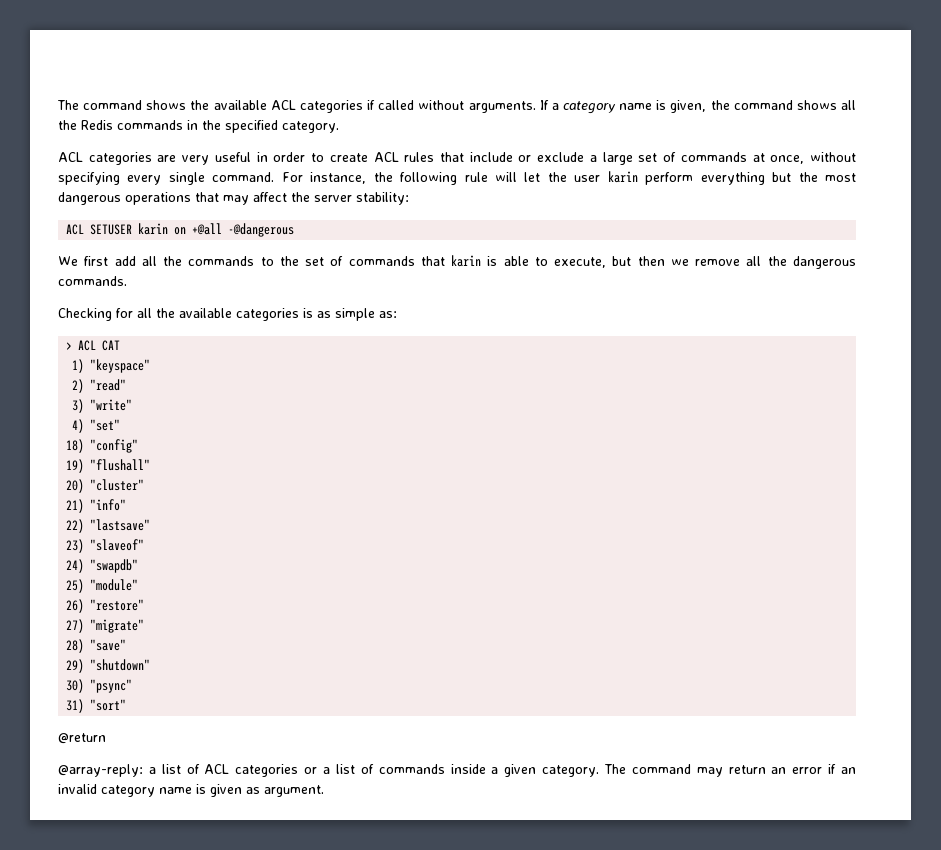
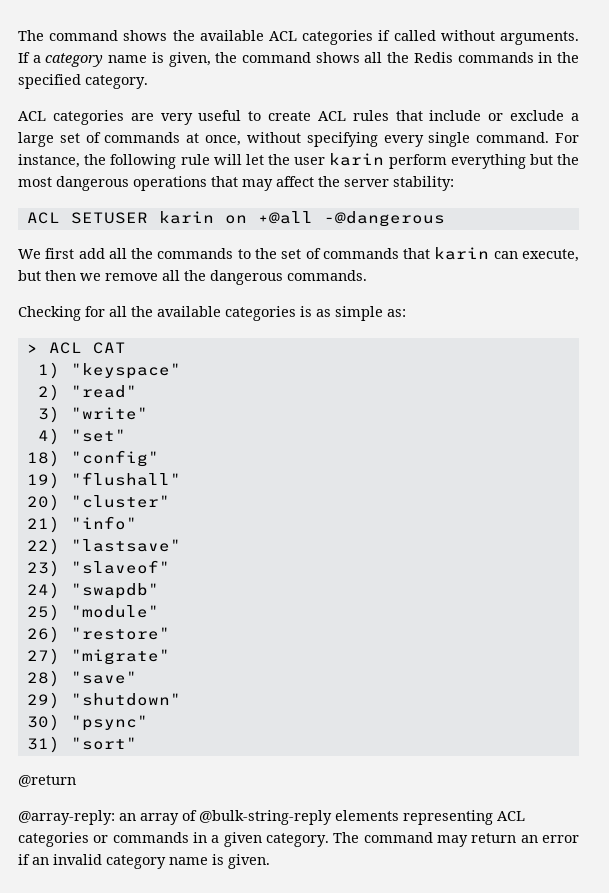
[256,152,306,162] in order -> (242, 115) none
[487,256,548,266] is able to -> [493,251,518,259] can
[148,764,486,777] a list of ACL categories or a list of commands inside -> [119,810,525,825] [18,832,207,847] an array of @bulk-string-reply elements representing ACL categories or commands in
[210,784,324,797] given as argument. -> [228,854,270,869] given.

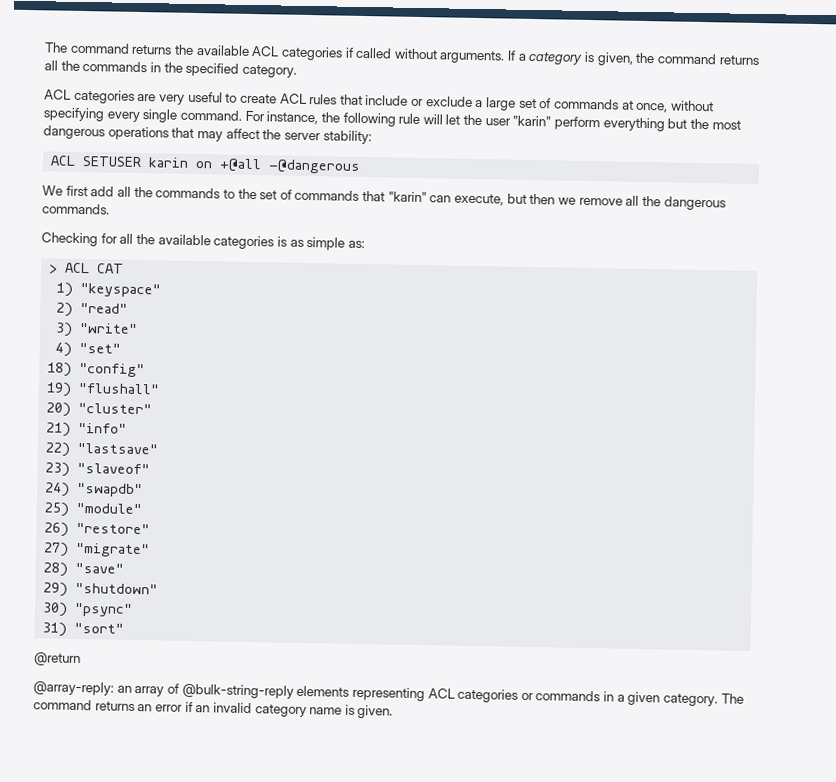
[18,30,168,41] The command shows -> [44,42,173,55] The command returns
[108,55,148,63] name -> (584, 58) none
[315,52,453,63] shows all the Redis -> [718,55,760,66] [44,60,80,71] returns all the
[329,153,385,166] karin -> [512,115,552,127] "karin"
[434,247,490,260] karin -> [387,191,427,203] "karin"
[436,833,517,847] may return -> [94,701,135,711] returns

